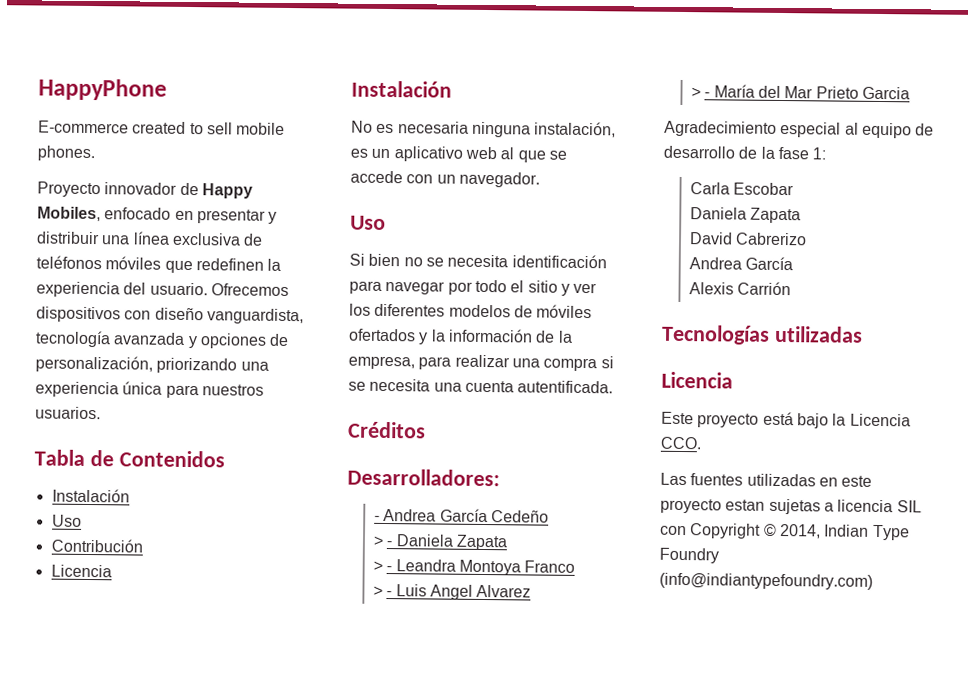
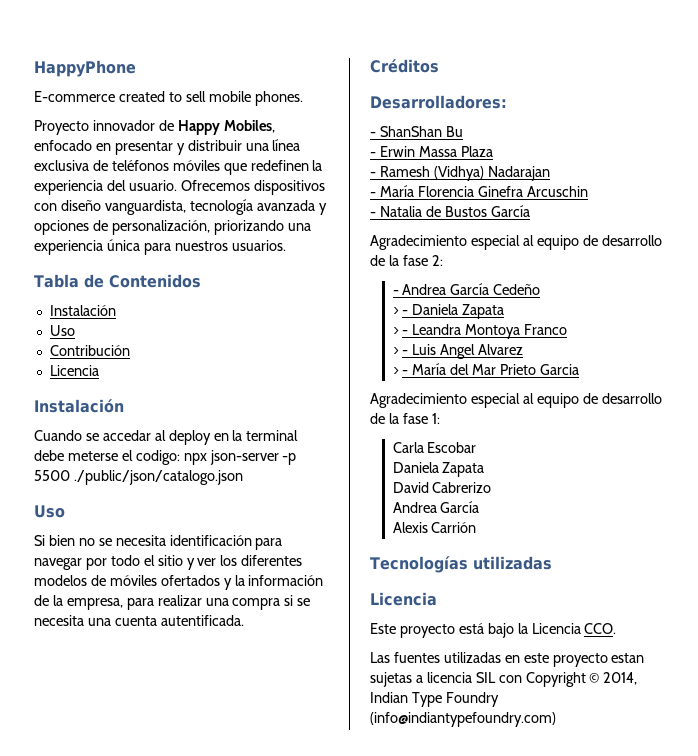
[351,120,617,138] [350,146,567,163] [350,170,540,188] No es necesaria ninguna instalación, es un aplicativo web al que se accede con un navegador. -> [34,430,299,445] [34,450,297,465] [34,470,243,485] Cuando se accedar al deploy en la terminal debe meterse el codigo: npx json-server -p 5500 ./public/json/catalogo.json
(500, 477) none -> [370,126,463,137] [370,146,493,157] [370,166,550,181] [370,185,588,197] [370,205,530,217] [370,235,662,250] [370,255,443,266] // - ShanShan Bu // - Erwin Massa Plaza // - Ramesh (Vidhya) Nadarajan // - María Florencia Ginefra Arcuschin // - Natalia de Bustos García // Agradecimiento especial al equipo de desarrollo de la fase 2:

